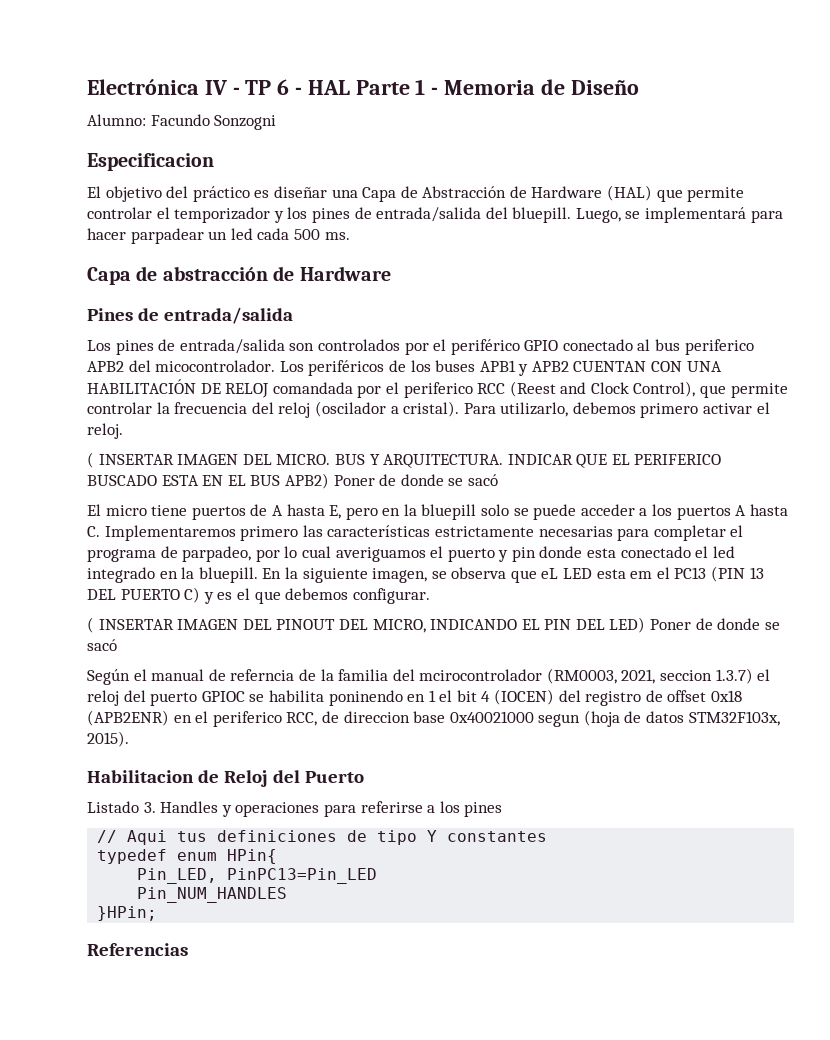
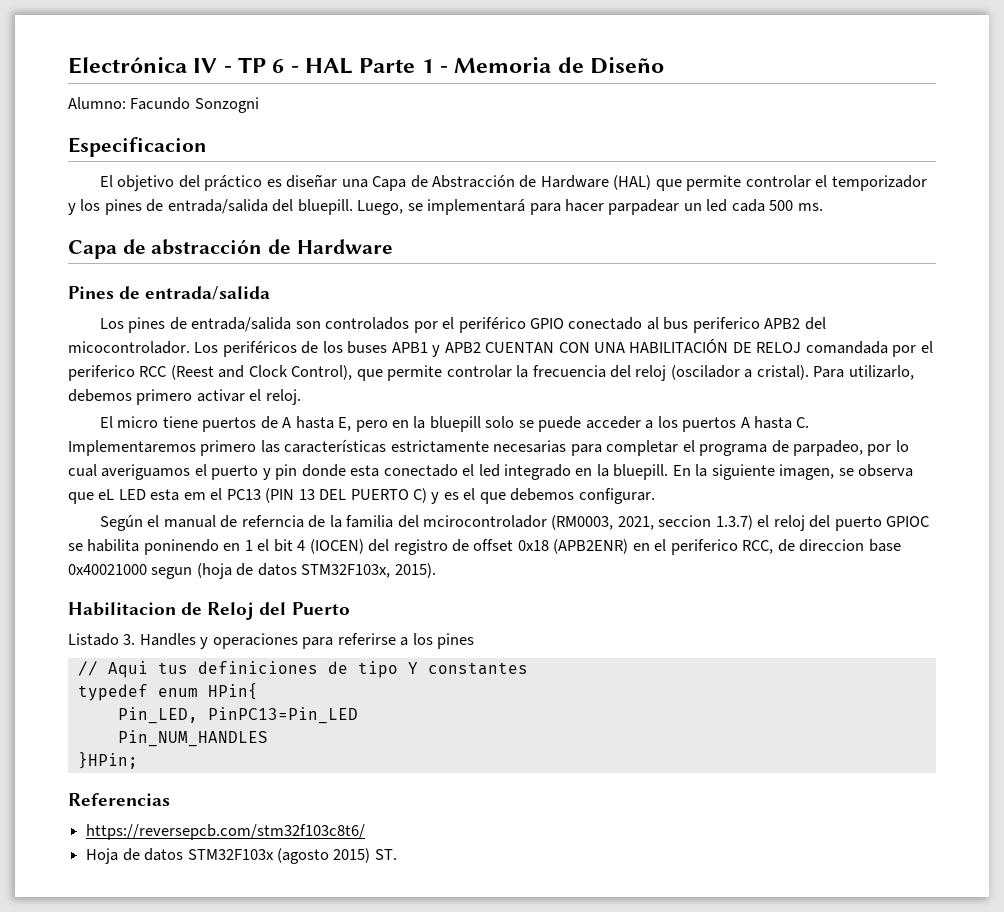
[87,452,722,468] [87,473,498,489] // ( INSERTAR IMAGEN DEL MICRO. BUS Y ARQUITECTURA. INDICAR QUE EL PERIFERICO BUSCADO ESTA EN EL BUS APB2) Poner de donde se sacó -> (301, 397) none
[87,617,780,633] [87,639,117,651] // ( INSERTAR IMAGEN DEL PINOUT DEL MICRO, INDICANDO EL PIN DEL LED) Poner de donde se sacó -> (655, 496) none
(188, 949) none -> [86,824,366,840] [86,848,397,864] // https://reversepcb.com/stm32f103c8t6/ // Hoja de datos STM32F103x (agosto 2015) ST.

